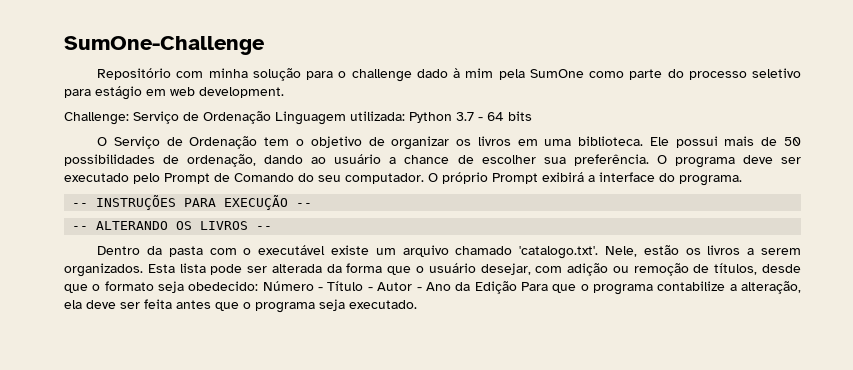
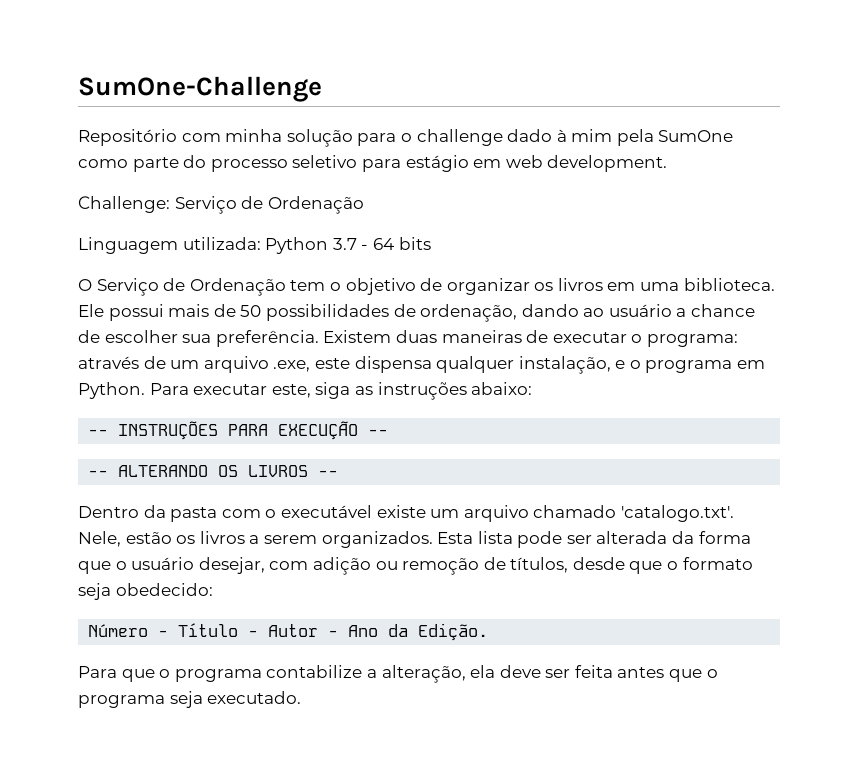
(271, 117) none -> (364, 205) //
[656,155,802,168] [64,172,742,186] O programa deve ser executado pelo Prompt de Comando do seu computador. O próprio Prompt exibirá a interface do programa. -> [323,330,738,347] [78,356,766,374] [78,382,533,400] Existem duas maneiras de executar o programa: através de um arquivo .exe, este dispensa qualquer instalação, e o programa em Python. Para executar este, siga as instruções abaixo:
(259, 286) none -> (213, 589) //
[474,281,517,294] Edição -> [418,623,489,641] Edição. //

